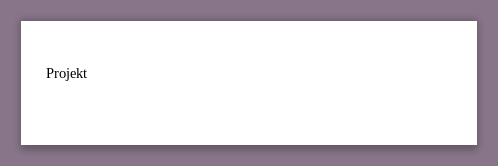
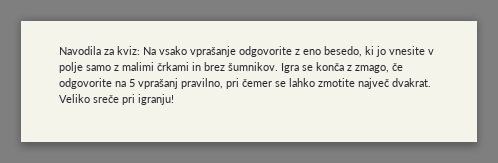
[46,68,87,81] Projekt -> [59,46,434,57] [59,62,403,73] [59,78,431,89] [59,94,174,105] Navodila za kviz: Na vsako vprašanje odgovorite z eno besedo, ki jo vnesite v polje samo z malimi črkami in brez šumnikov. Igra se konča z zmago, če odgovorite na 5 vprašanj pravilno, pri čemer se lahko zmotite največ dvakrat. Veliko sreče pri igranju!

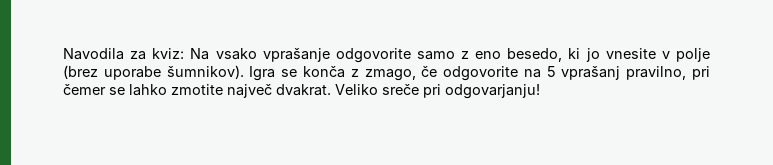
(292, 51) none -> [416,51,455,60] samo
[86,62,278,71] samo z malimi črkami in brez šumnikov. -> [63,65,244,80] (brez uporabe šumnikov).
[138,94,174,105] igranju! -> [445,84,540,99] odgovarjanju!

